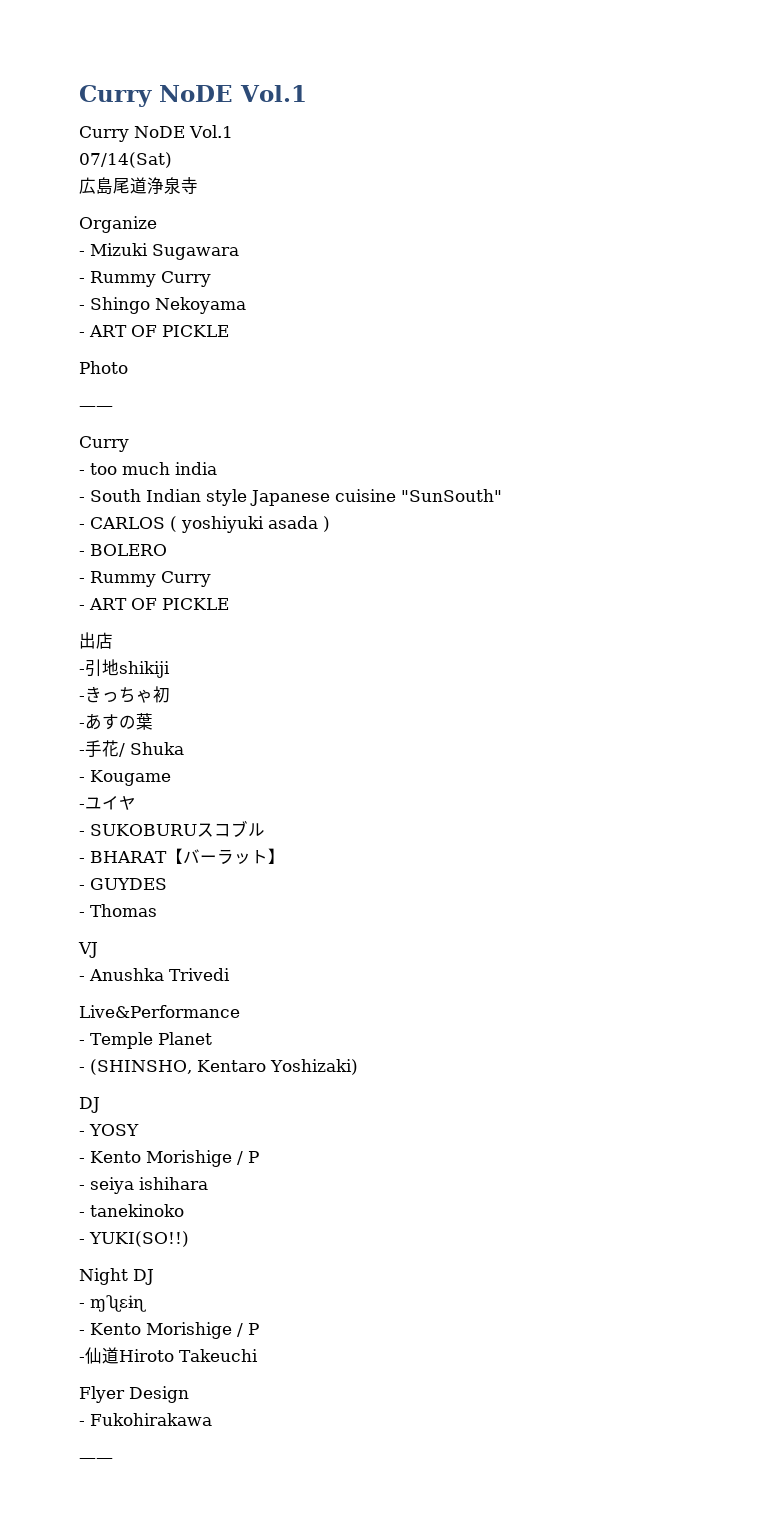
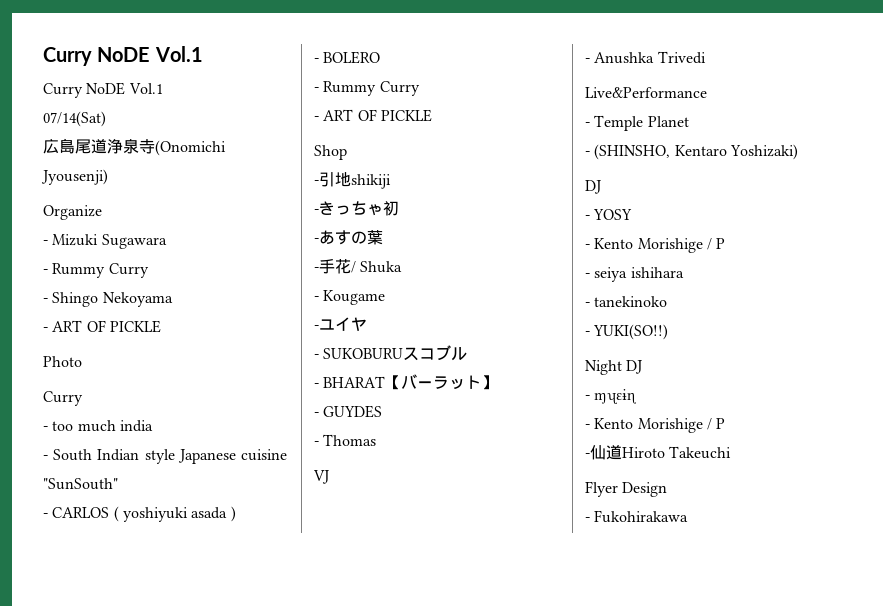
(198, 185) none -> [155,140,226,156] [41,169,108,185] (Onomichi Jyousenji)
[79,406,113,411] // —— -> (82, 361) none
[79,632,113,649] 出店 -> [314,145,347,160] Shop
[79,1458,113,1463] // —— -> (689, 516) none

